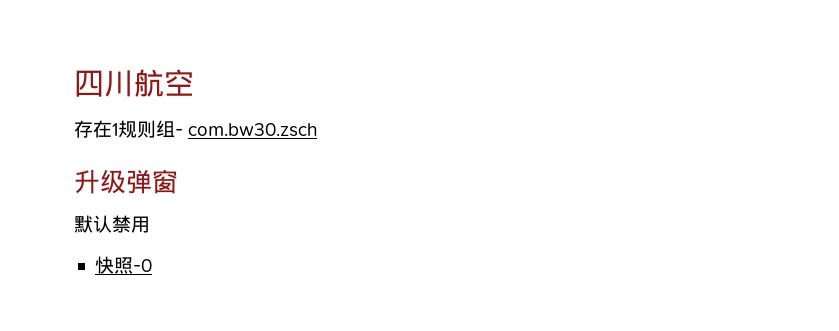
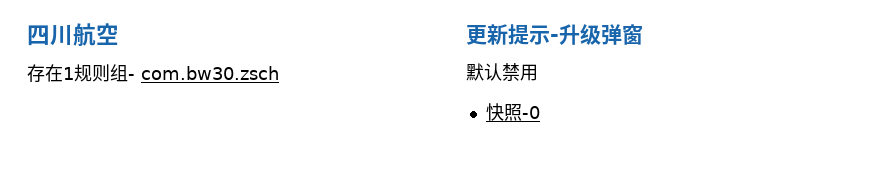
(318, 130) none -> [466,24,559,45] 更新提示-

